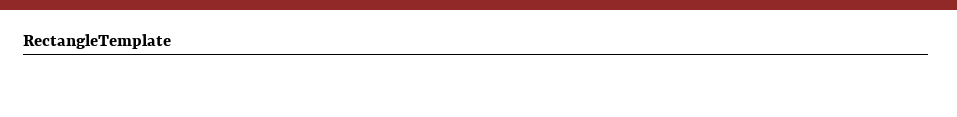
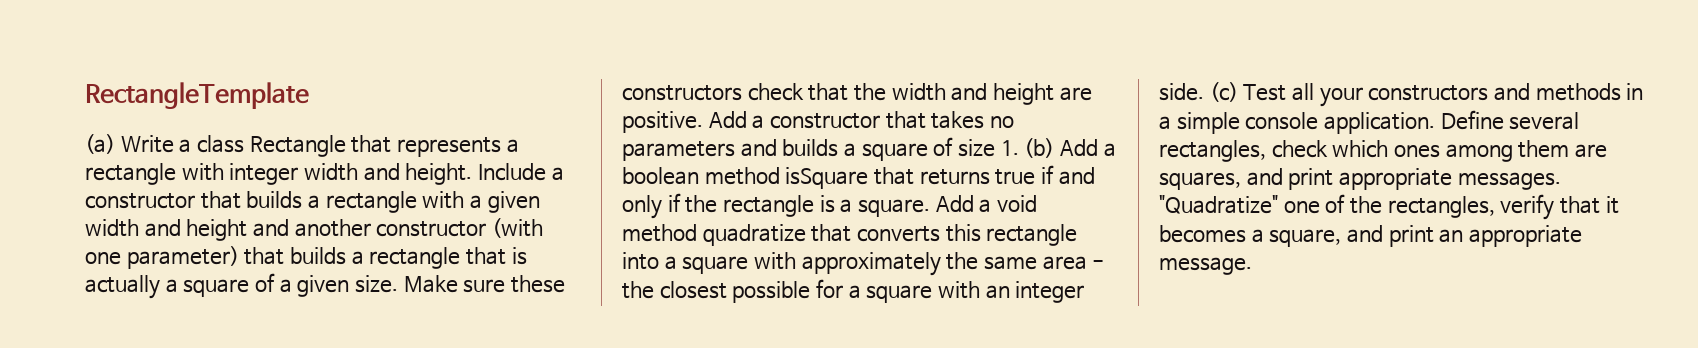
(171, 41) none -> [85,134,519,157] [85,163,564,185] [85,191,540,213] [85,218,543,241] [85,246,527,269] [85,273,565,299] [622,83,1092,105] [622,111,1015,133] [622,137,1116,161] [622,165,1095,189] [622,193,1037,219] [622,224,1078,246] [622,252,1105,276] [622,279,1085,303] [1159,82,1644,107] [1159,110,1580,134] [1159,140,1607,162] [1159,168,1561,190] [1159,194,1619,220] [1159,225,1582,247] [1159,257,1252,275] // (a) Write a class Rectangle that represents a rectangle with integer width and height. Include a constructor that builds a rectangle with a given width and height and another constructor (with one parameter) that builds a rectangle that is actually a square of a given size. Make sure these constructors check that the width and height are positive. Add a constructor that takes no parameters and builds a square of size 1. (b) Add a boolean method isSquare that returns true if and only if the rectangle is a square. Add a void method quadratize that converts this rectangle into a square with approximately the same area - the closest possible for a square with an integer side. (c) Test all your constructors and methods in a simple console application. Define several rectangles, check which ones among them are squares, and print appropriate messages. "Quadratize" one of the rectangles, verify that it becomes a square, and print an appropriate message.

